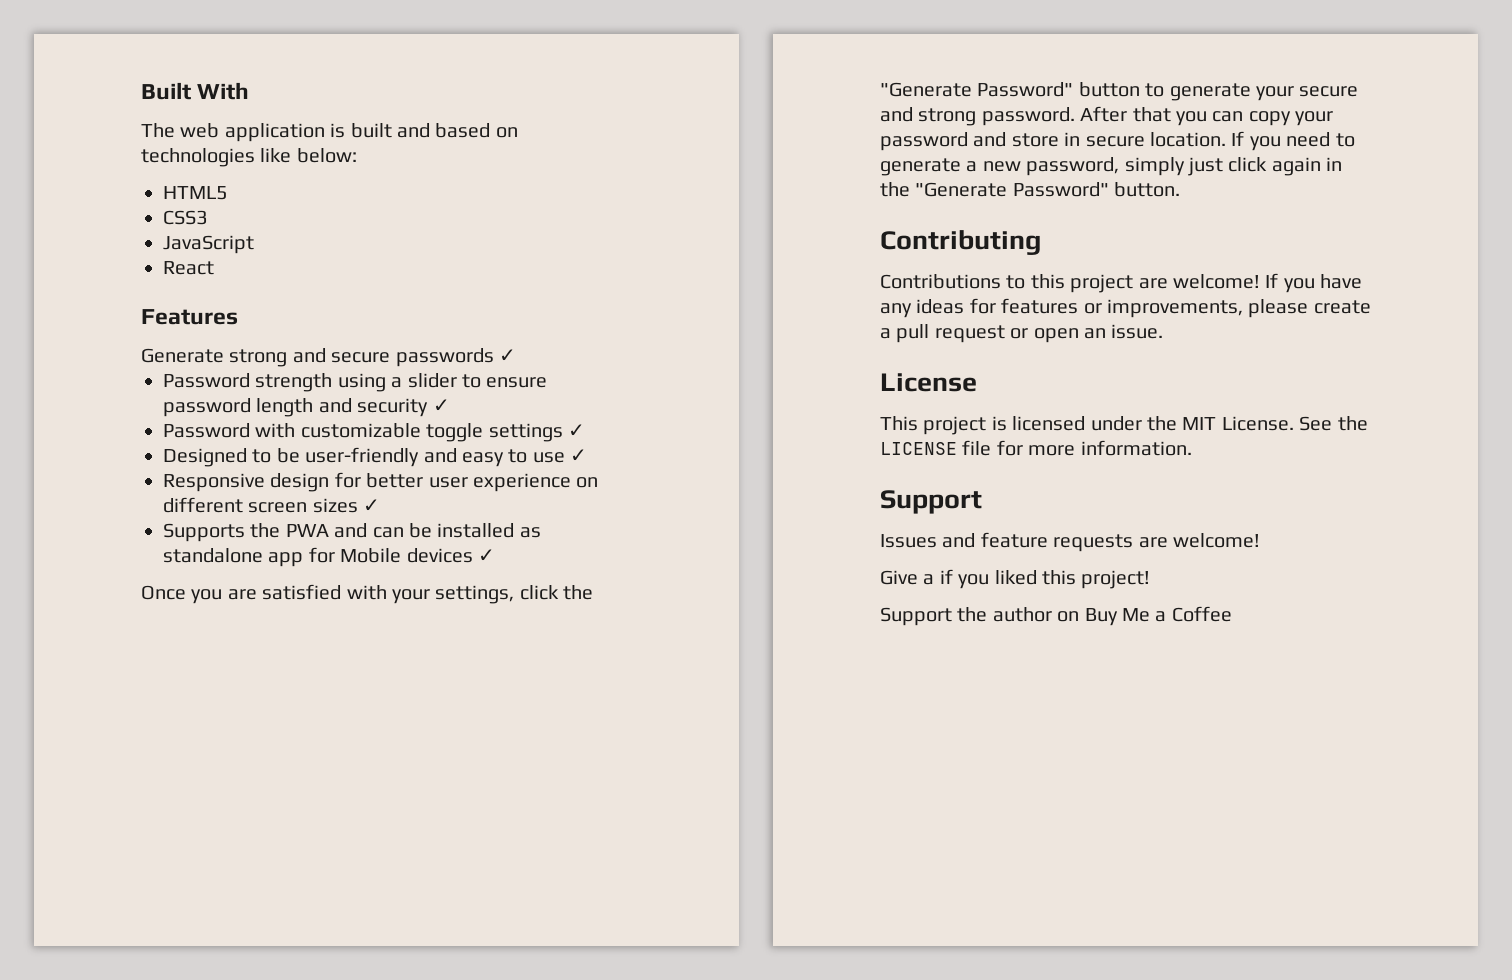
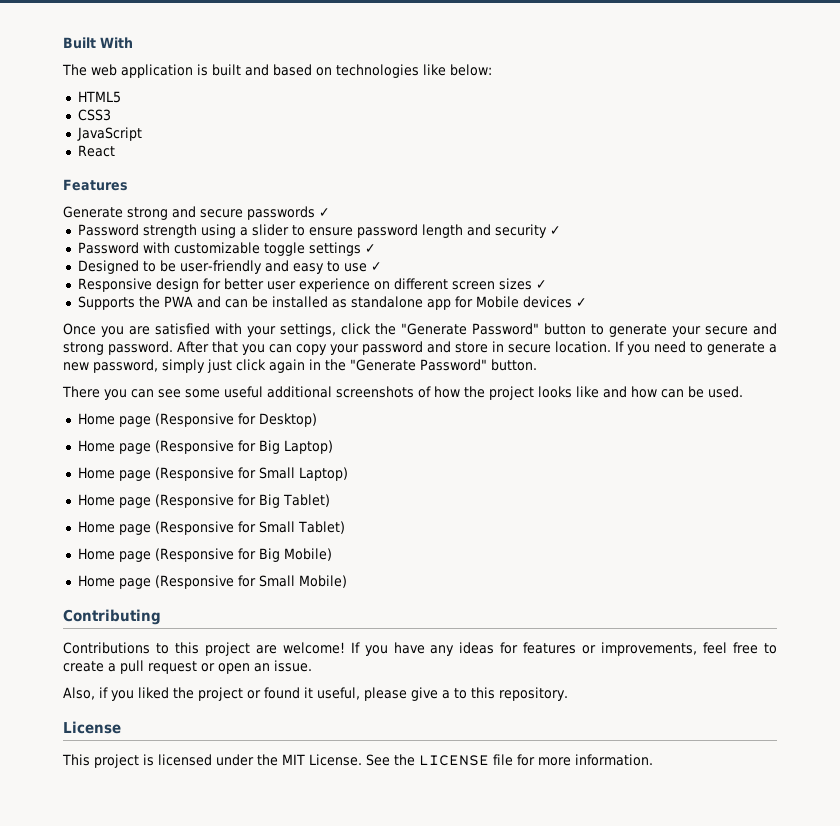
(1181, 189) none -> [62,386,743,400] [77,413,317,427] [77,440,333,454] [77,467,348,481] [77,494,330,508] [77,521,345,535] [77,548,332,562] [77,575,347,589] // There you can see some useful additional screenshots of how the project looks like and how can be used. // Home page (Responsive for Desktop) // Home page (Responsive for Big Laptop) // Home page (Responsive for Small Laptop) // Home page (Responsive for Big Tablet) // Home page (Responsive for Small Tablet) // Home page (Responsive for Big Mobile) // Home page (Responsive for Small Mobile)
[1248,299,1309,318] please -> [703,642,778,654] feel free to
(1164, 331) none -> [63,687,568,701] // Also, if you liked the project or found it useful, please give a to this repository.
[880,490,982,514] [880,532,1260,552] [880,569,1151,589] [880,606,1232,626] // Support // Issues and feature requests are welcome! // Give a if you liked this project! // Support the author on Buy Me a Coffee -> (653, 760) none

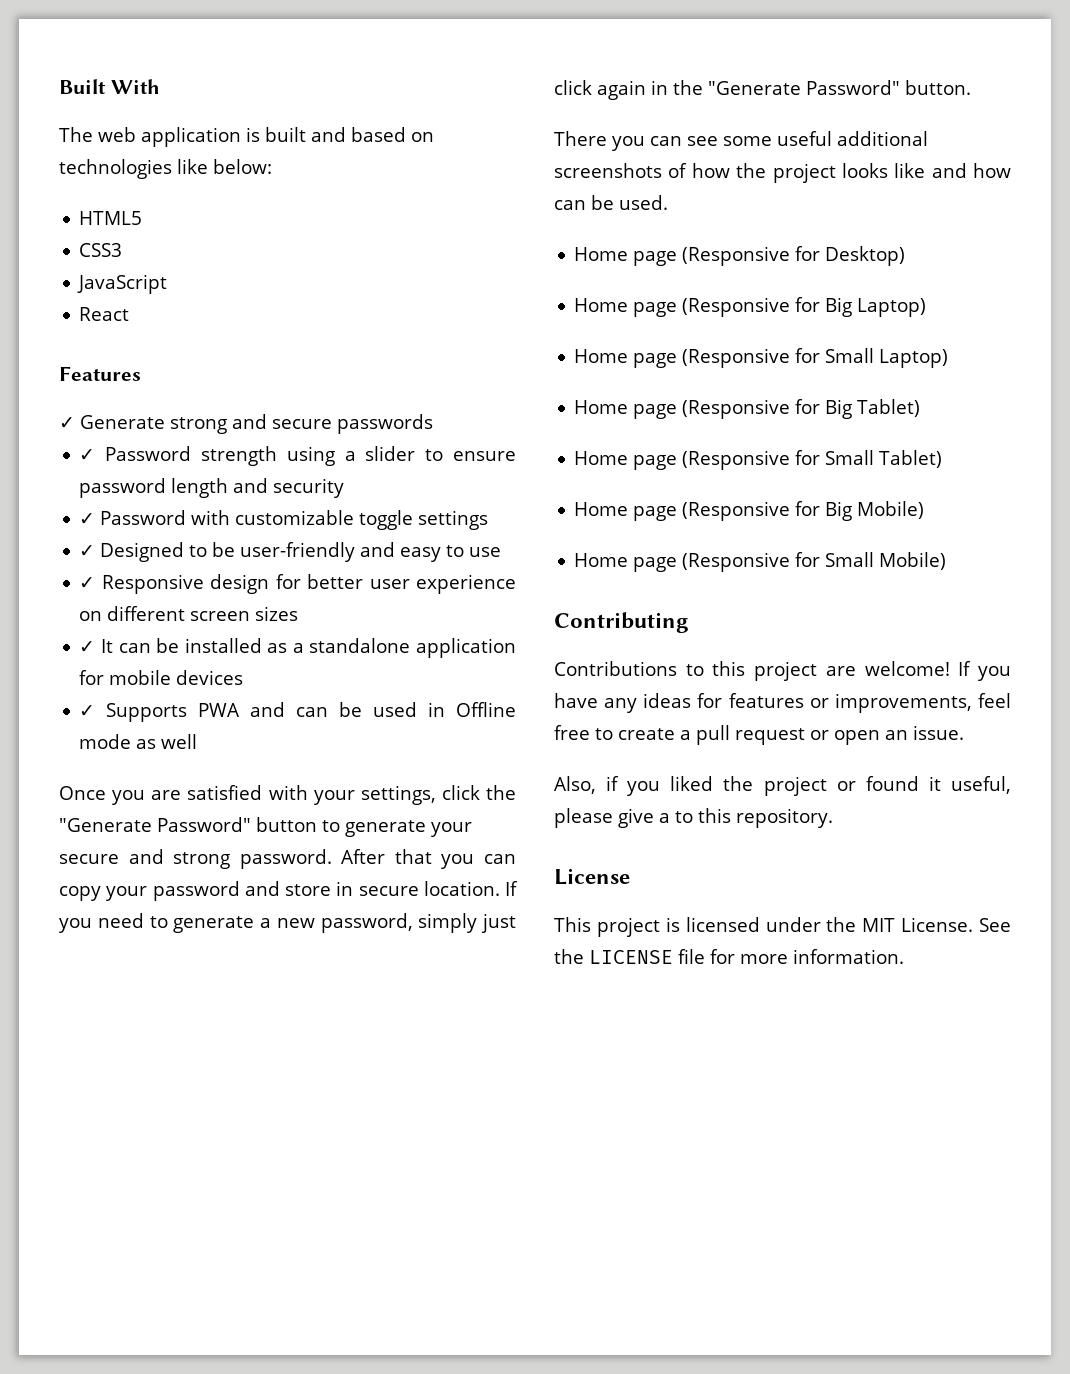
(128, 185) none -> [59,417,75,429] ✓
[319,208,330,217] ✓ // -> [79,449,96,461] // ✓
[549,226,561,235] ✓ // -> [79,513,96,525] // ✓
[364,244,376,253] ✓ // -> [79,545,96,557] // ✓
[370,262,382,271] ✓ // -> [79,577,96,589] // ✓
[535,280,547,289] [77,296,587,310] ✓ // Supports the PWA and can be installed as standalone app for Mobile devices ✓ -> [79,638,516,658] [79,670,244,685] [79,702,516,722] [79,734,198,749] // ✓ It can be installed as a standalone application for mobile devices // ✓ Supports PWA and can be used in Offline mode as well

